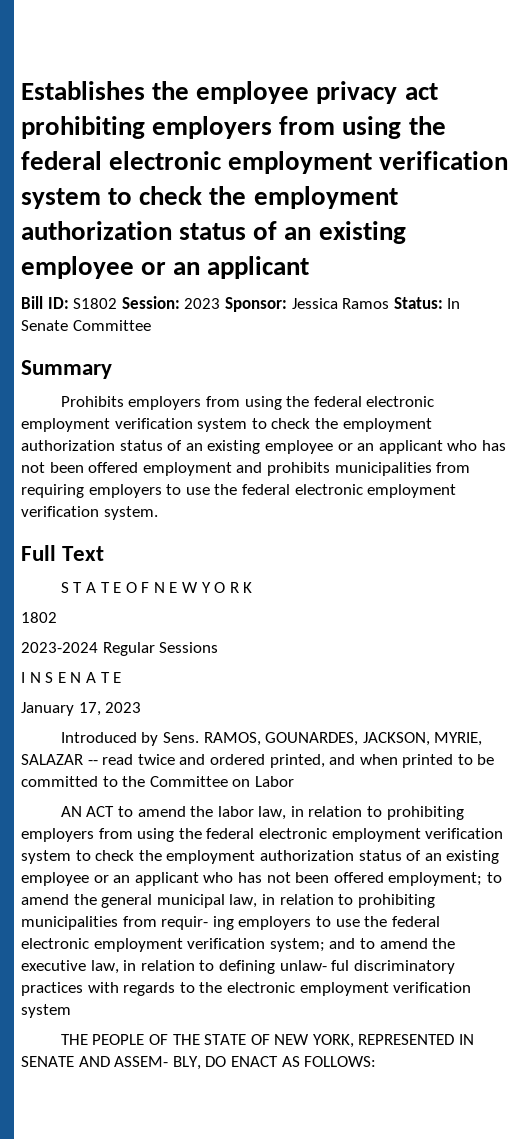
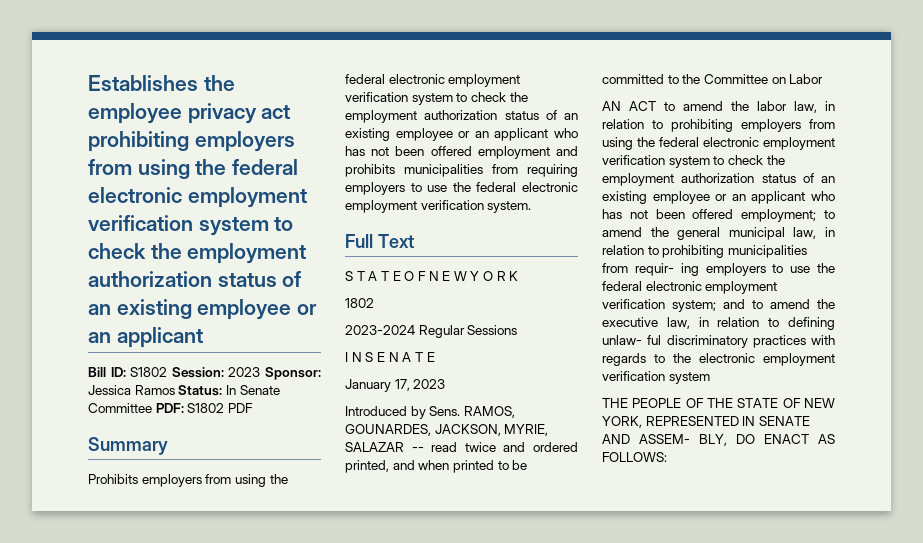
(151, 325) none -> [155,403,253,413] PDF: S1802 PDF

